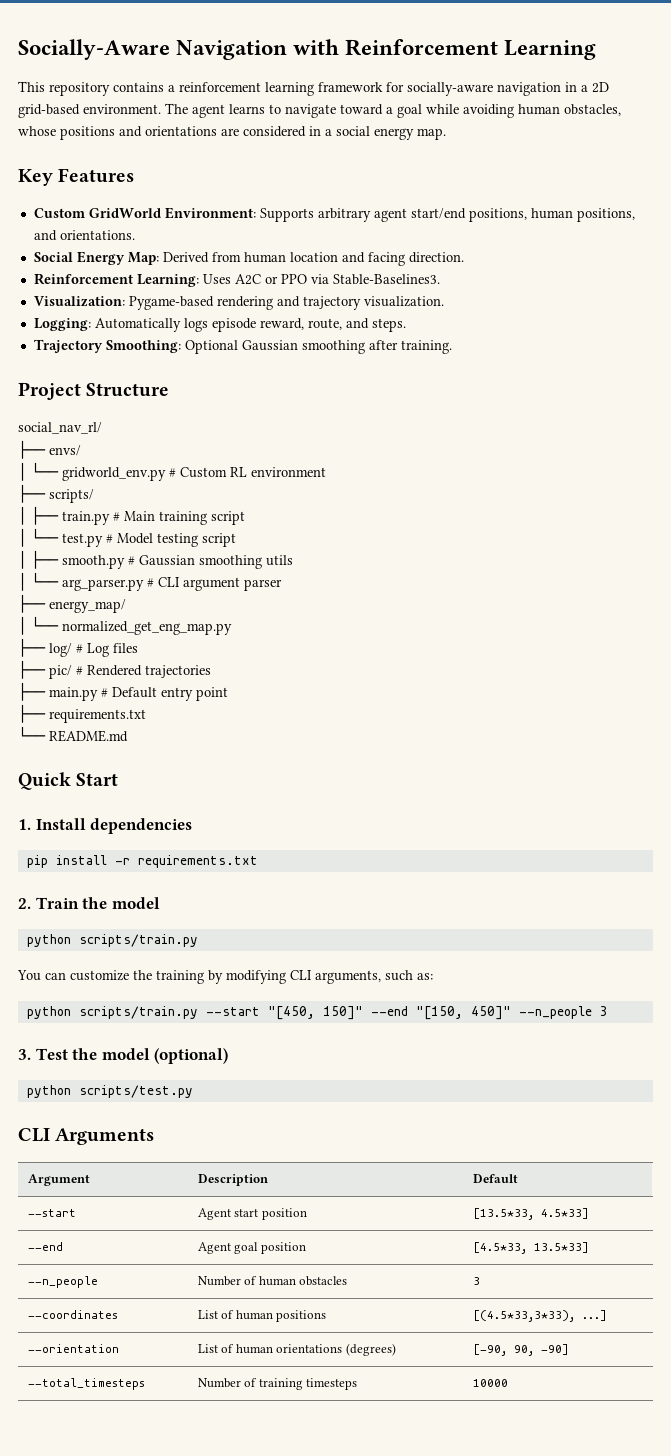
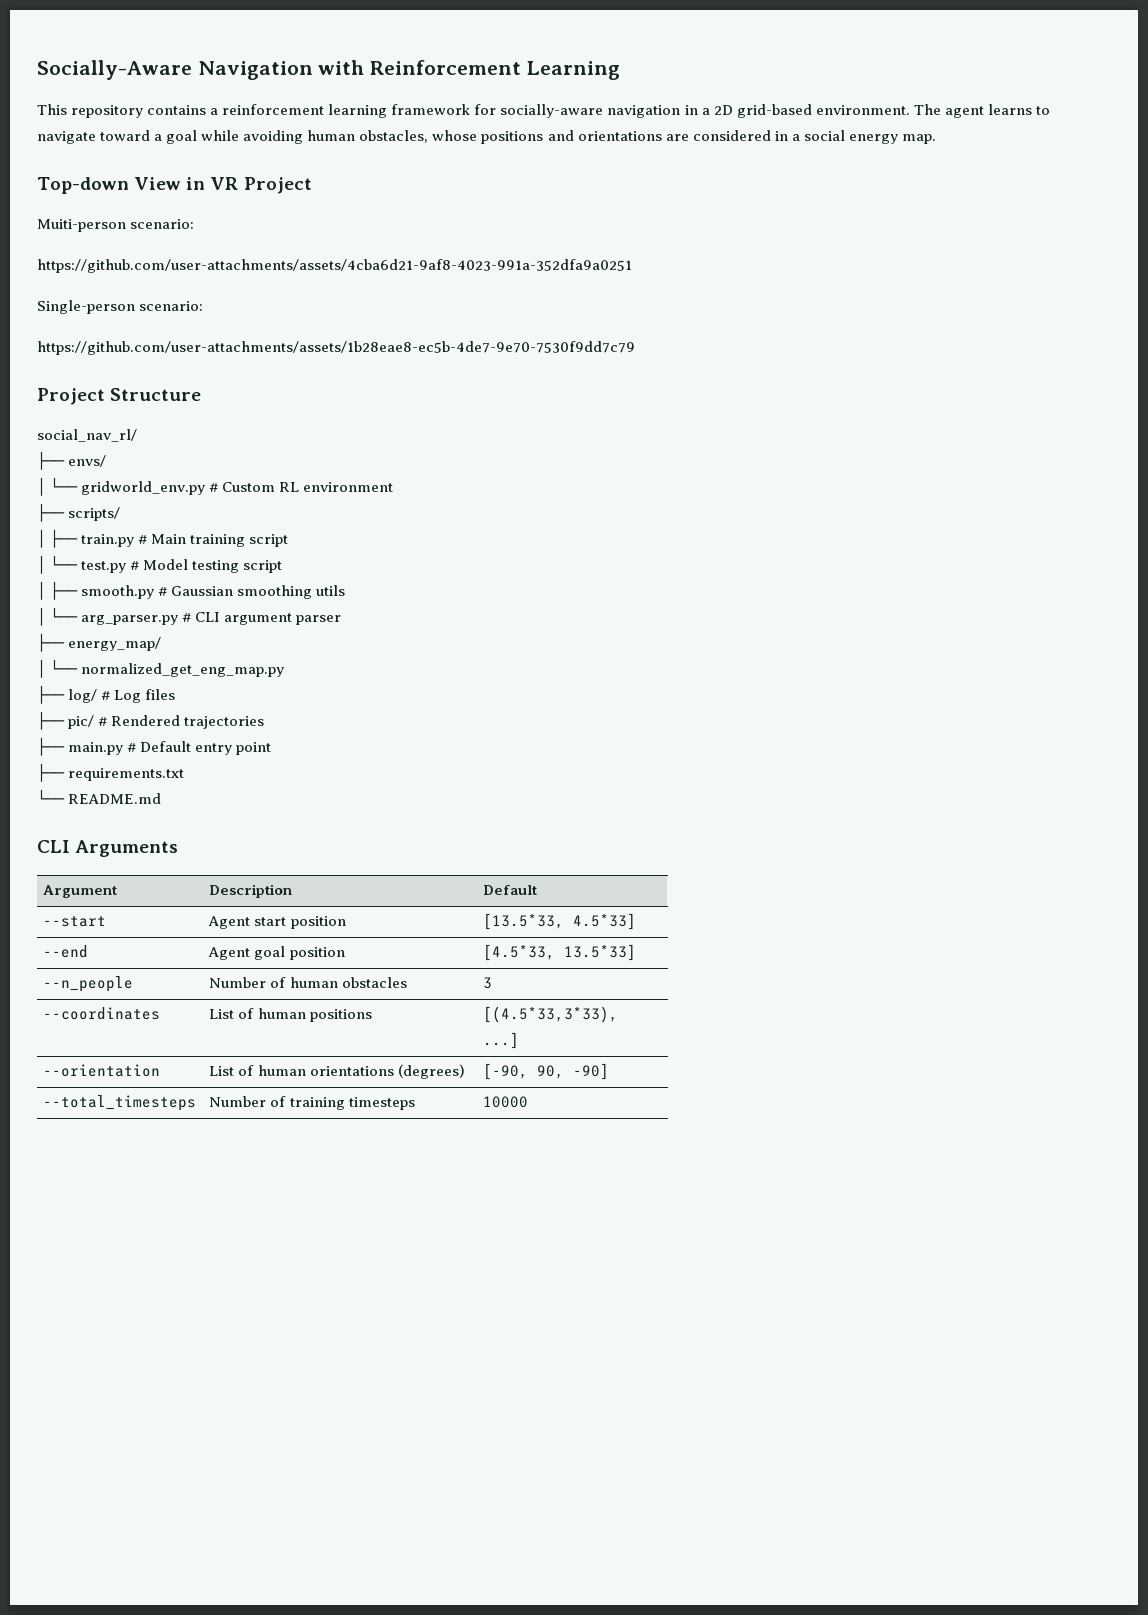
[18,168,135,186] [33,207,635,222] [33,230,135,241] [33,251,464,266] [33,273,440,287] [33,296,444,310] [33,318,406,332] [33,339,452,354] Key Features // Custom GridWorld Environment: Supports arbitrary agent start/end positions, human positions, and orientations. // Social Energy Map: Derived from human location and facing direction. // Reinforcement Learning: Uses A2C or PPO via Stable-Baselines3. // Visualization: Pygame-based rendering and trajectory visualization. // Logging: Automatically logs episode reward, route, and steps. // Trajectory Smoothing: Optional Gaussian smoothing after training. -> [37,177,312,194] [37,219,195,232] [37,259,632,273] [37,300,204,314] [37,341,635,355] Top-down View in VR Project // Muiti-person scenario: // https://github.com/user-attachments/assets/4cba6d21-9af8-4023-991a-352dfa9a0251 // Single-person scenario: // https://github.com/user-attachments/assets/1b28eae8-ec5b-4de7-9e70-7530f9dd7c79
[18,772,119,790] [18,818,193,834] [26,855,258,868] [18,897,160,909] [26,934,198,947] [17,970,433,984] [26,1006,608,1020] [18,1048,229,1064] [26,1085,193,1098] // Quick Start // 1. Install dependencies // pip install -r requirements.txt // 2. Train the model // python scripts/train.py // You can customize the training by modifying CLI arguments, such as: // python scripts/train.py --start "[450, 150]" --end "[150, 450]" --n_people 3 // 3. Test the model (optional) // python scripts/test.py -> (162, 798) none

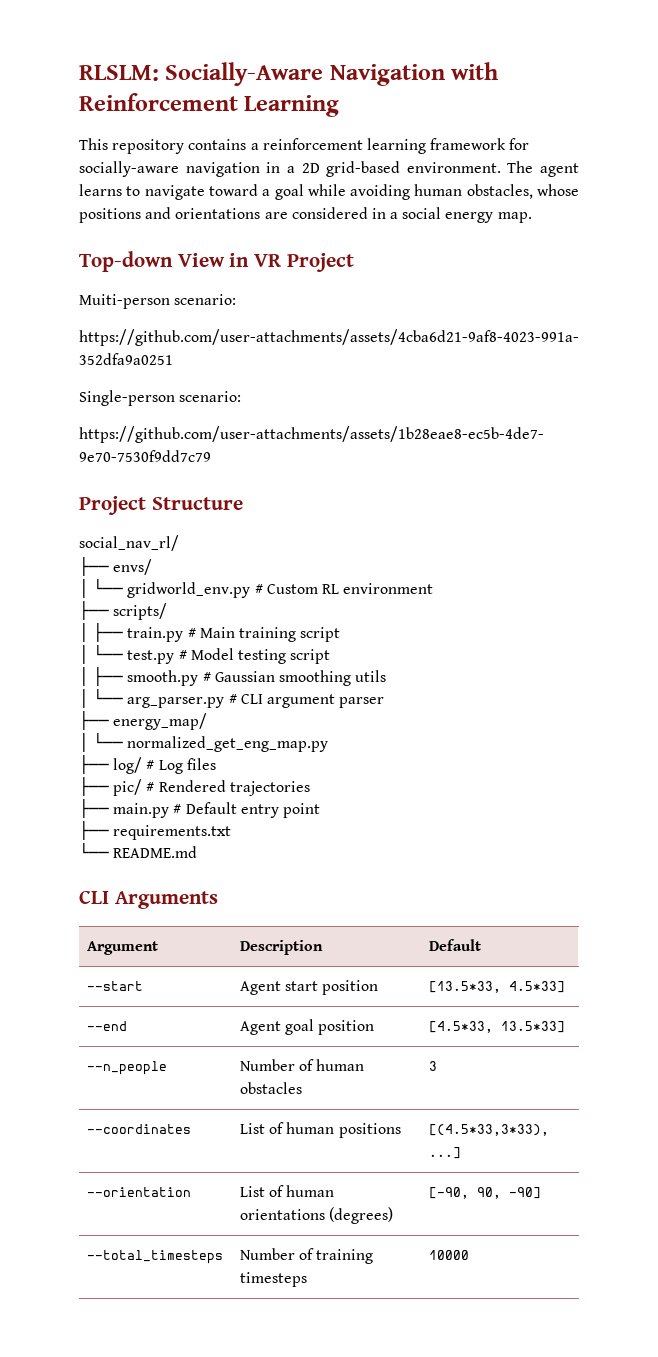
(37, 70) none -> [79,65,159,81] RLSLM:

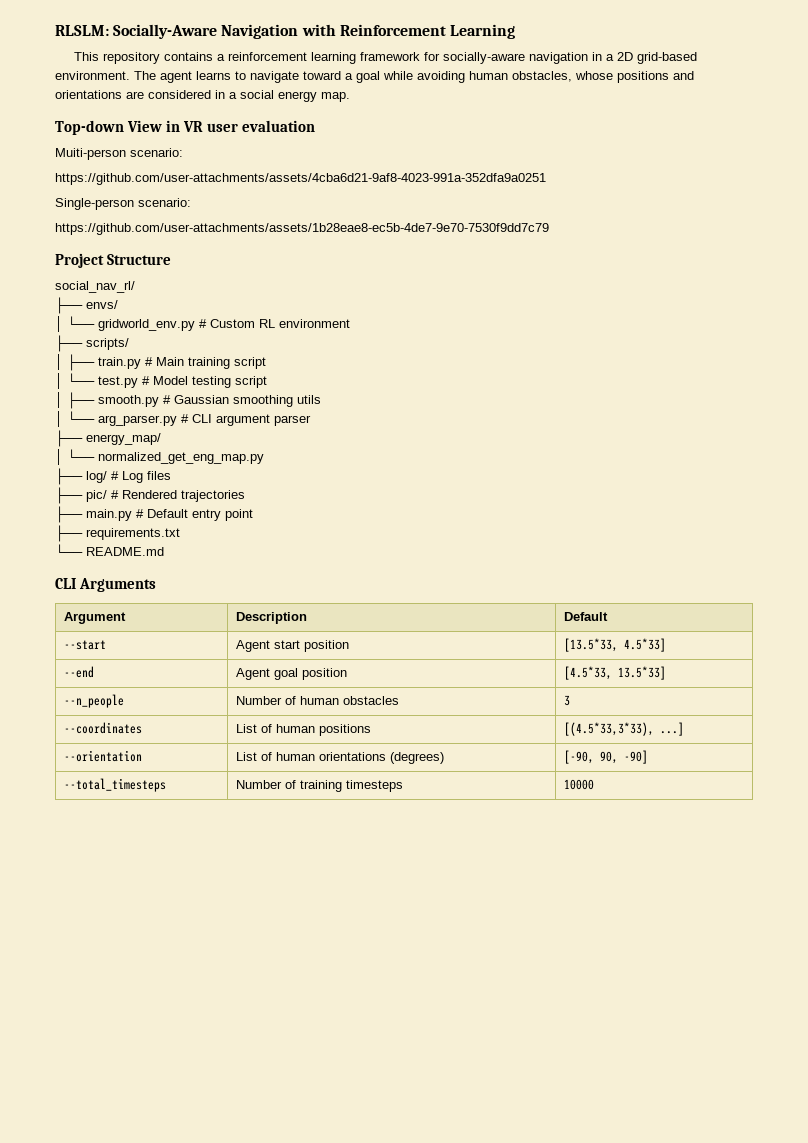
[286,253,354,272] Project -> [206,120,315,132] user evaluation

